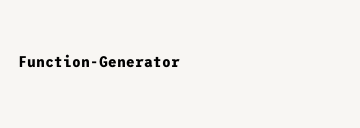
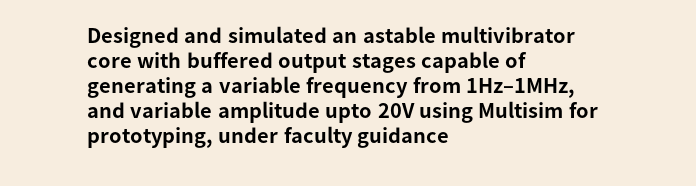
[18,54,180,68] Function-Generator -> [87,26,575,48] [87,51,528,73] [87,76,575,98] [87,101,598,123] [87,126,450,148] Designed and simulated an astable multivibrator core with buffered output stages capable of generating a variable frequency from 1Hz–1MHz, and variable amplitude upto 20V using Multisim for prototyping, under faculty guidance

